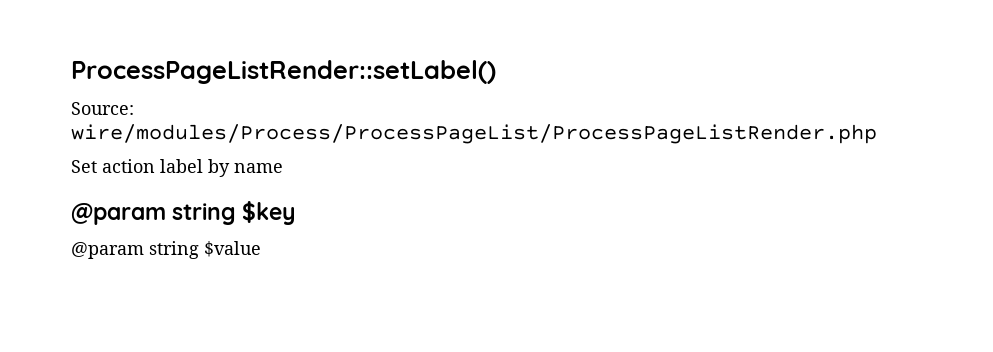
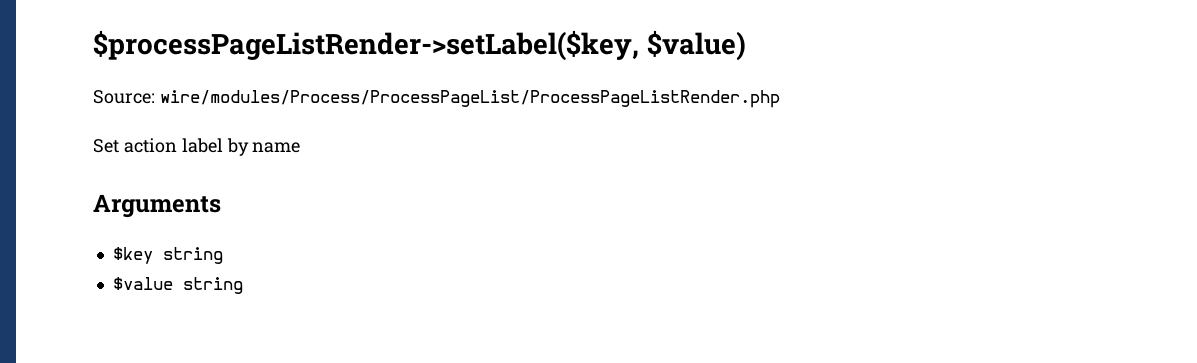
[71,60,496,84] ProcessPageListRender::setLabel() -> [93,30,746,61] $processPageListRender->setLabel($key, $value)
[71,201,297,225] [71,241,261,259] @param string $key // @param string $value -> [93,194,221,218] [112,247,223,264] [112,277,243,294] Arguments // $key string // $value string

